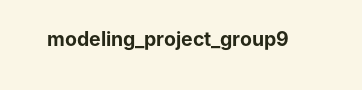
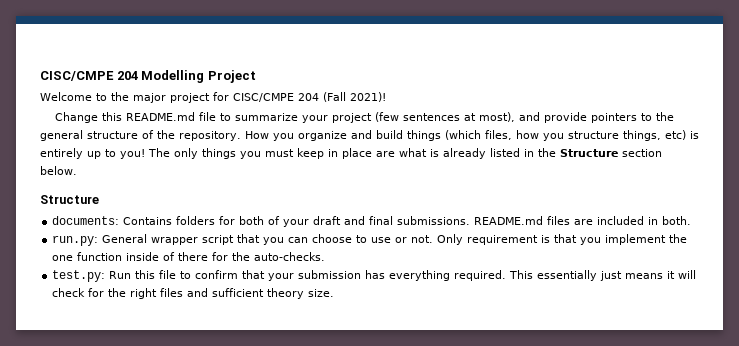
[47,30,289,51] modeling_project_group9 -> [40,70,256,83] [40,92,386,103] [55,112,675,123] [40,130,699,141] [40,148,662,159] [40,166,77,175] [40,195,99,204] [52,216,692,227] [52,234,688,246] [52,252,326,261] [52,270,697,282] [52,288,335,299] CISC/CMPE 204 Modelling Project // Welcome to the major project for CISC/CMPE 204 (Fall 2021)! // Change this README.md file to summarize your project (few sentences at most), and provide pointers to the general structure of the repository. How you organize and build things (which files, how you structure things, etc) is entirely up to you! The only things you must keep in place are what is already listed in the Structure section below. // Structure // documents: Contains folders for both of your draft and final submissions. README.md files are included in both. // run.py: General wrapper script that you can choose to use or not. Only requirement is that you implement the one function inside of there for the auto-checks. // test.py: Run this file to confirm that your submission has everything required. This essentially just means it will check for the right files and sufficient theory size.

